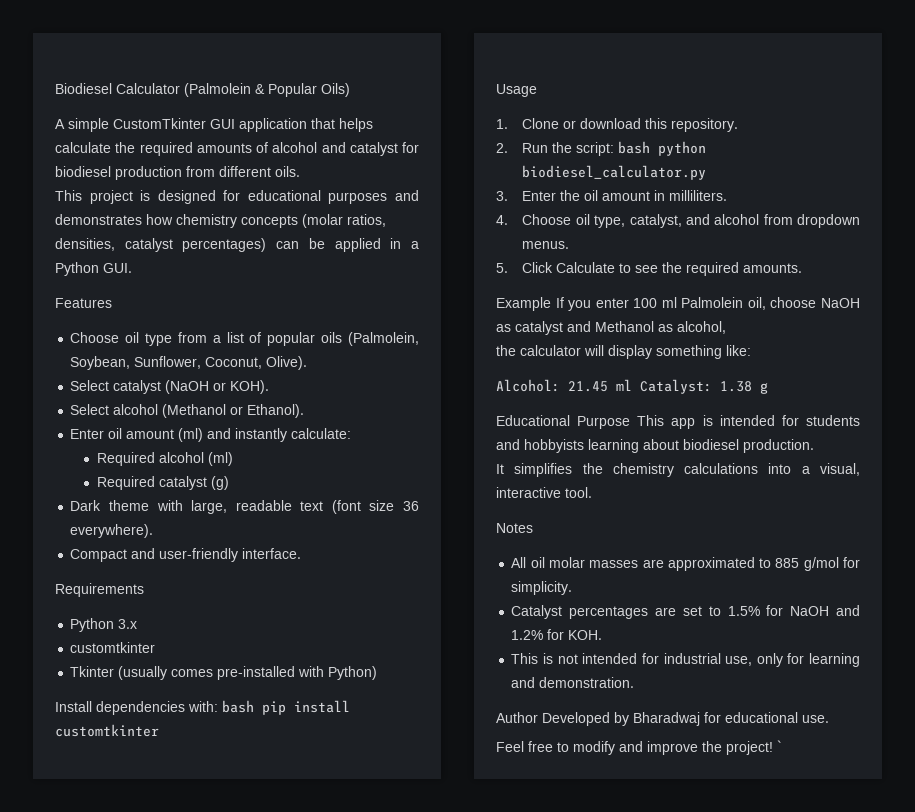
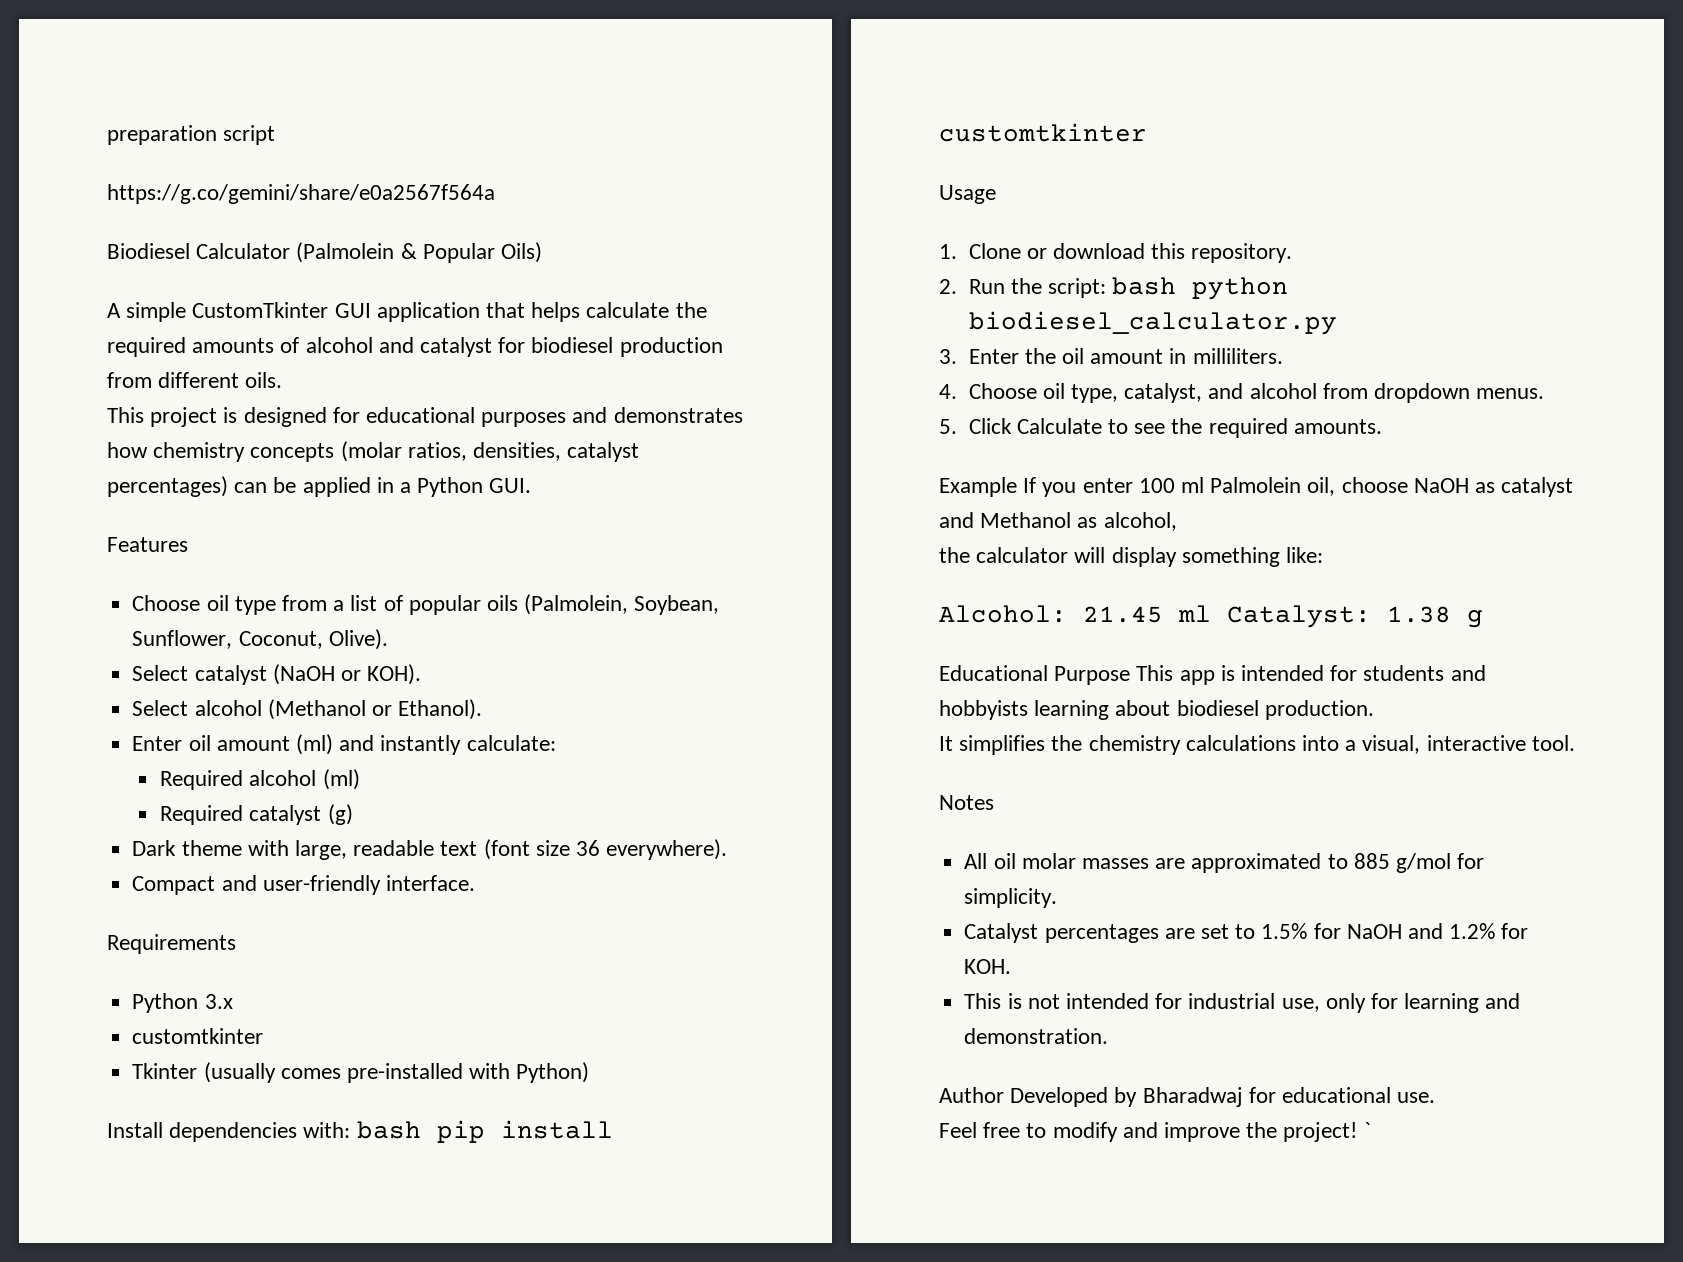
(55, 88) none -> [107,125,276,145] [107,184,495,204] preparation script // https://g.co/gemini/share/e0a2567f564a //

